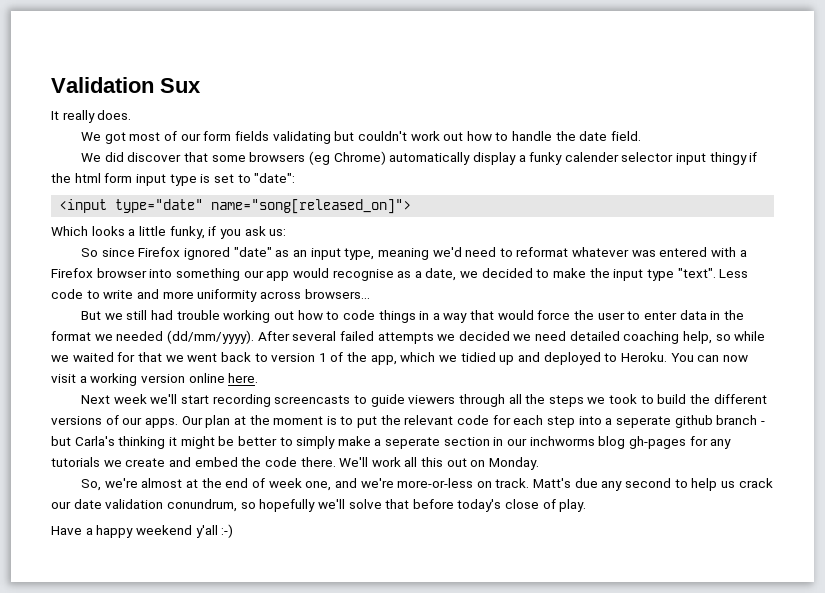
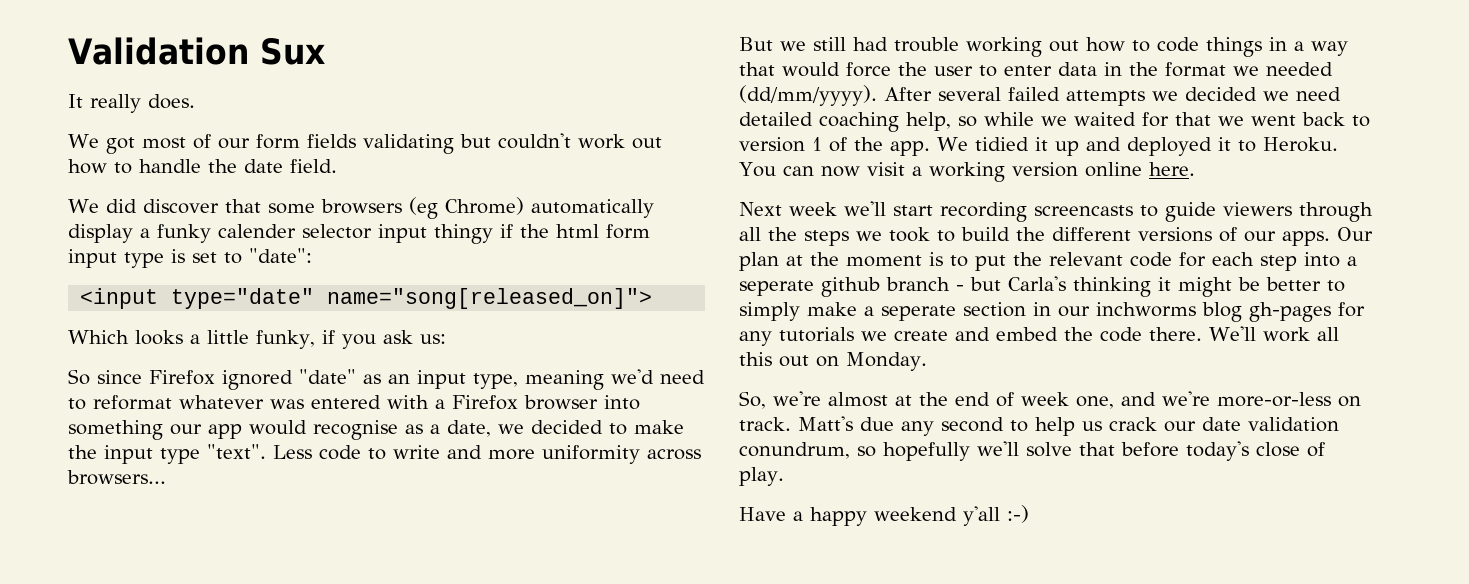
[370,352,496,365] app, which we tidied -> [890,137,1048,156] app. We tidied it
(601, 358) none -> [1217,137,1231,151] it

